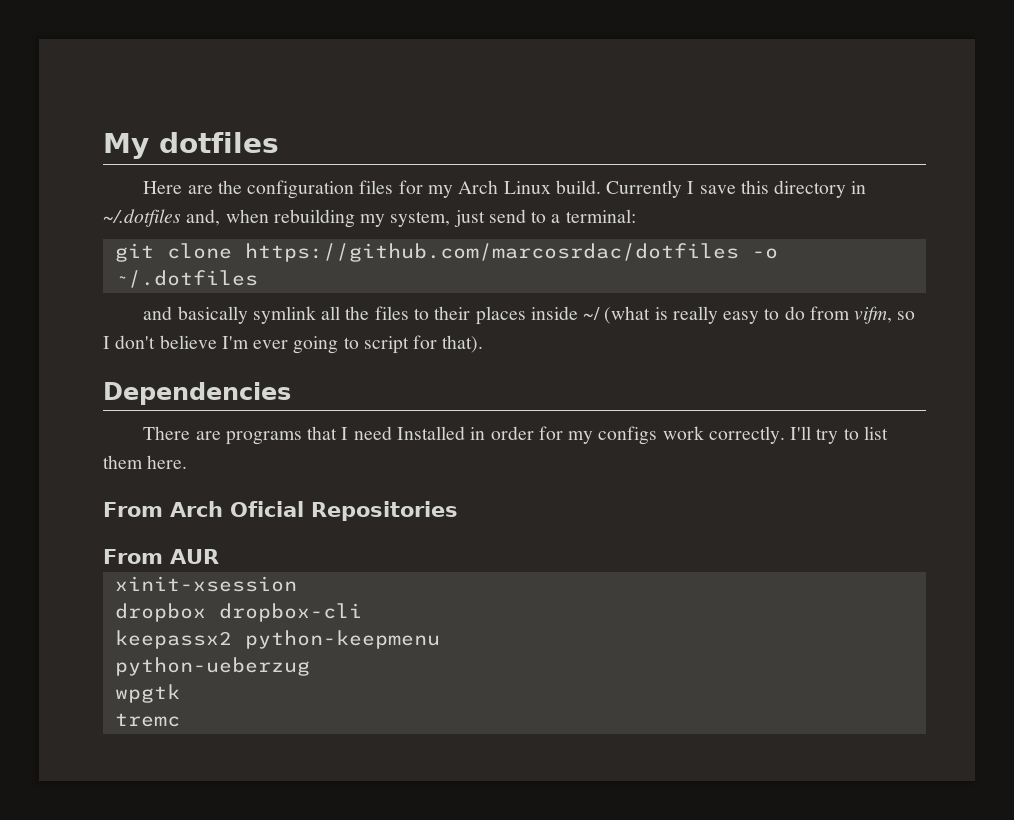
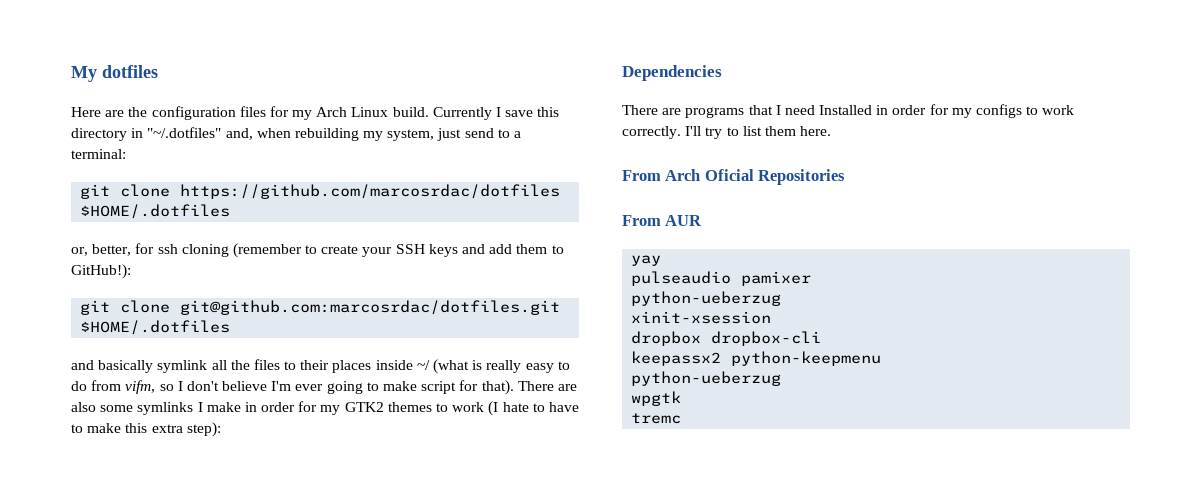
[103,209,181,227] ~/.dotfiles -> [147,127,222,138] "~/.dotfiles"
[751,248,778,259] [114,270,258,288] -o ~/.dotfiles -> [80,204,231,219] [71,243,564,258] [71,264,131,279] [80,300,561,315] [80,320,231,335] $HOME/.dotfiles // or, better, for ssh cloning (remember to create your SSH keys and add them to GitHub!): // git clone git@github.com:marcosrdac/dotfiles.git $HOME/.dotfiles
(359, 343) none -> [383,381,418,391] make
(484, 344) none -> [517,381,577,391] [71,401,579,416] [71,422,221,437] There are also some symlinks I make in order for my GTK2 themes to work (I hate to have to make this extra step):
(658, 435) none -> [1026,106,1039,115] to
(219, 556) none -> [631,255,662,266] [631,271,812,286] [631,291,782,306] // yay // pulseaudio pamixer // python-ueberzug

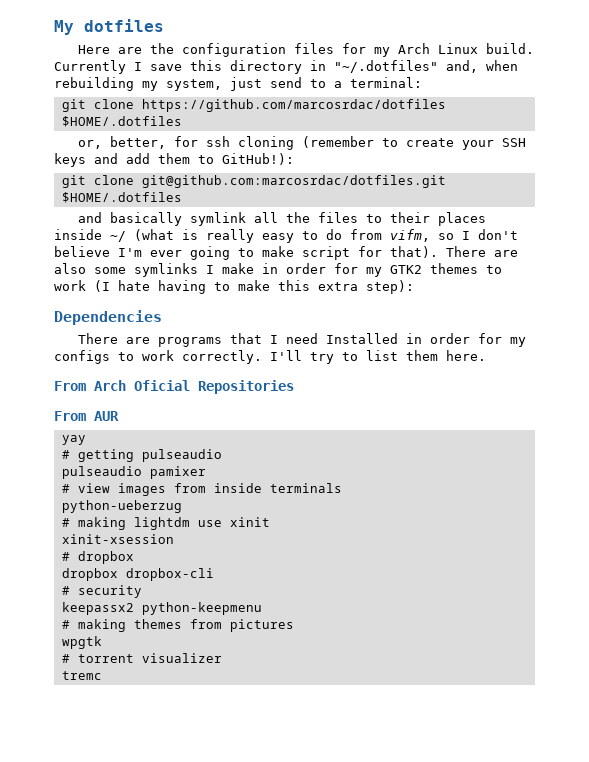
[532,402,579,412] to have -> [158,280,206,294] having
(662, 260) none -> [61,449,222,462] // # getting pulseaudio
[631,291,782,306] python-ueberzug -> [61,483,342,496] [61,500,182,513] [61,517,270,530] # view images from inside terminals // python-ueberzug // # making lightdm use xinit
(772, 317) none -> [61,551,134,564] // # dropbox
(822, 338) none -> [61,585,142,598] // # security
[631,371,782,386] [631,391,682,406] python-ueberzug // wpgtk -> [61,619,294,632] [61,636,102,649] [61,653,222,663] # making themes from pictures // wpgtk // # torrent visualizer

